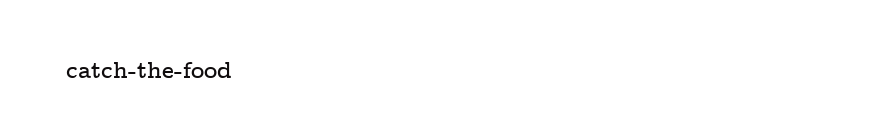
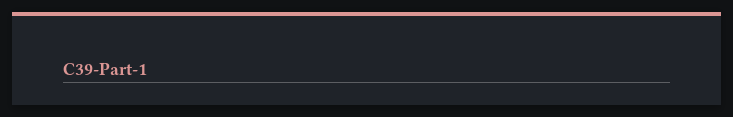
[66,62,232,78] catch-the-food -> [63,62,147,75] C39-Part-1

